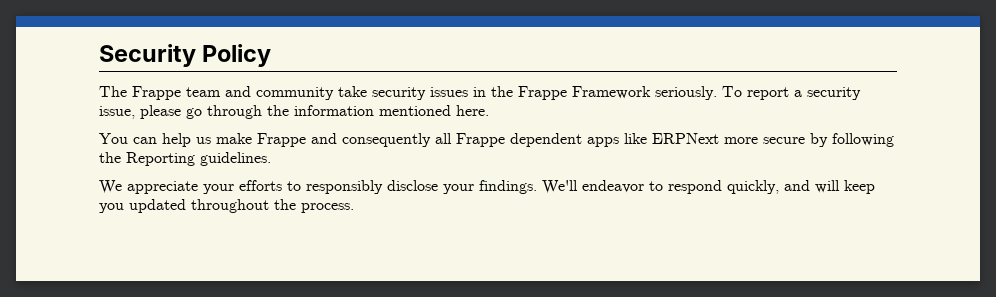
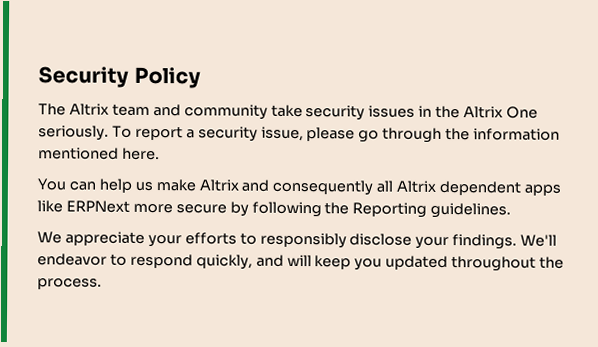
[132,86,181,100] Frappe -> [68,103,109,116] Altrix
[518,86,651,100] Frappe Framework -> [463,106,539,119] Altrix One
[257,133,306,147] Frappe -> [198,179,239,192] Altrix
[456,133,505,147] Frappe -> [396,180,437,193] Altrix

